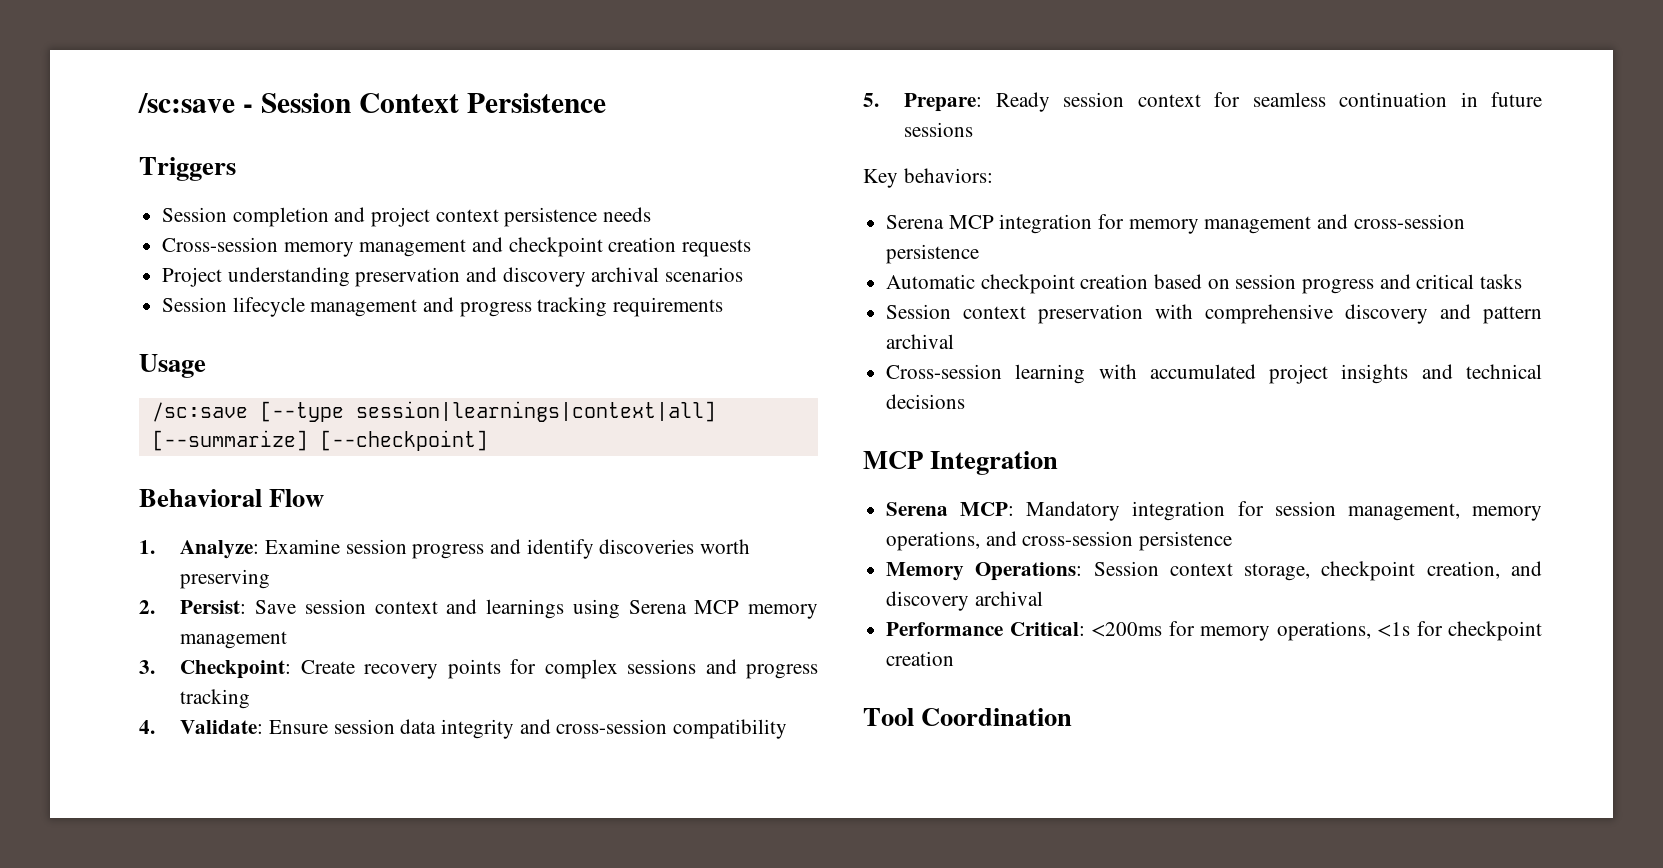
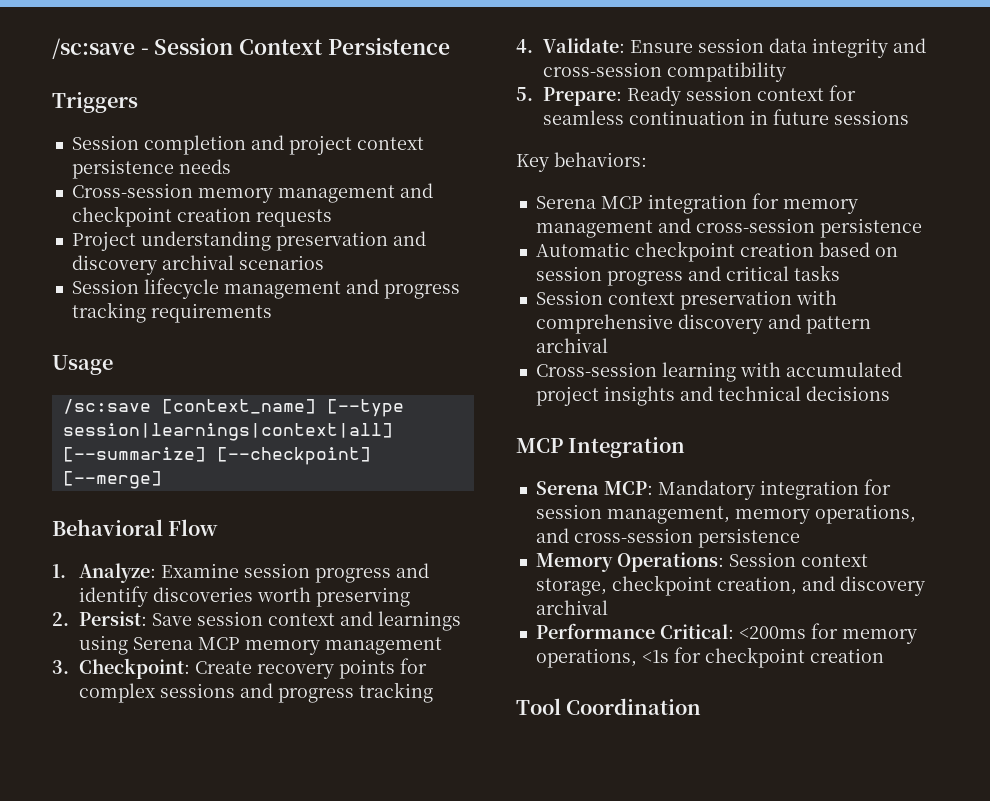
(248, 412) none -> [161,399,316,414] [context_name]
(488, 440) none -> [62,471,162,489] [--merge]

